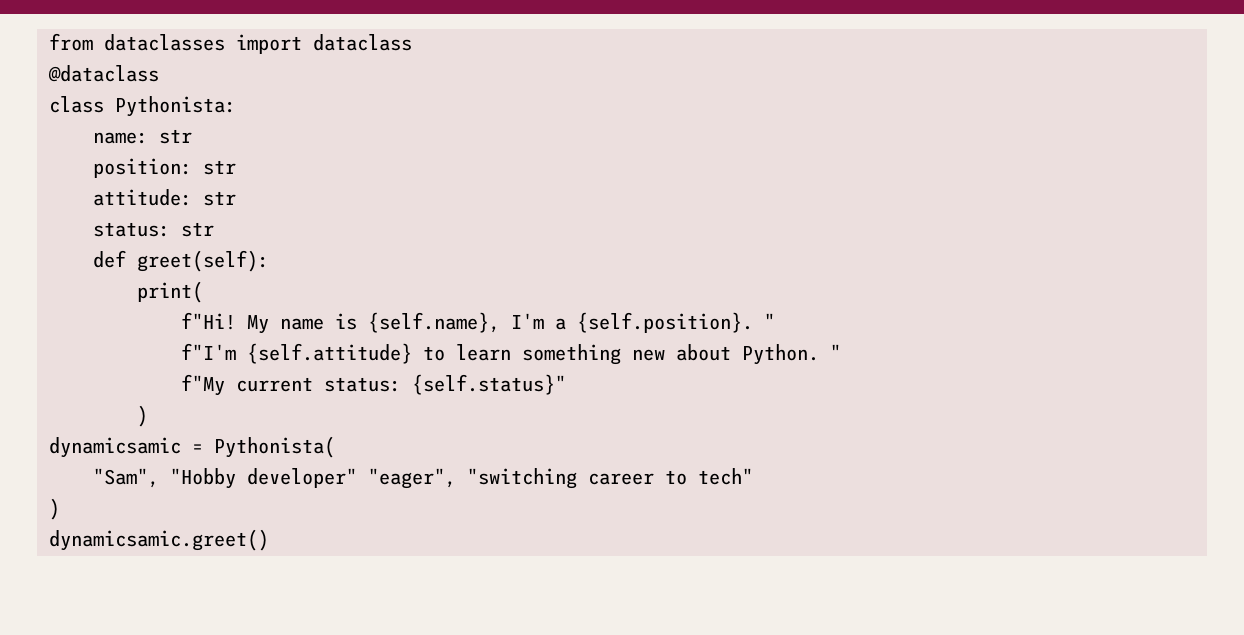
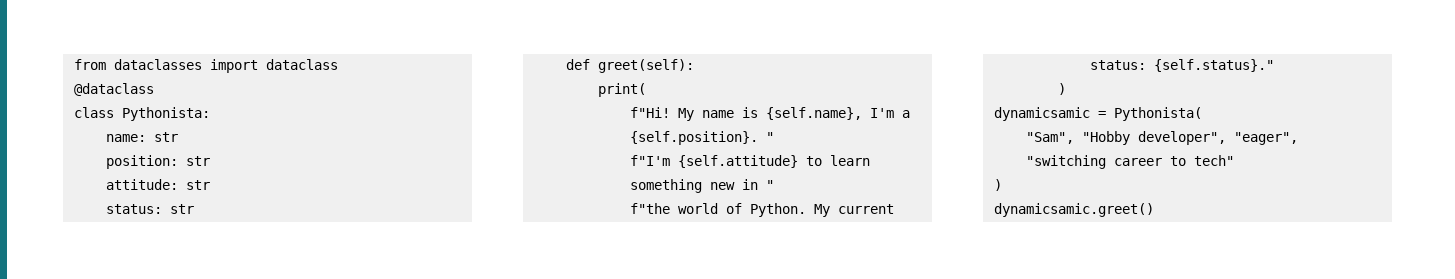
[676,344,842,365] [181,374,226,396] about Python. " // f"My -> [741,179,774,190] [629,203,830,217] in " // f"the world of Python. My
[412,374,567,395] {self.status}" -> [1153,59,1274,72] {self.status}."
[247,468,358,488] developer" -> [1137,131,1226,145] developer",

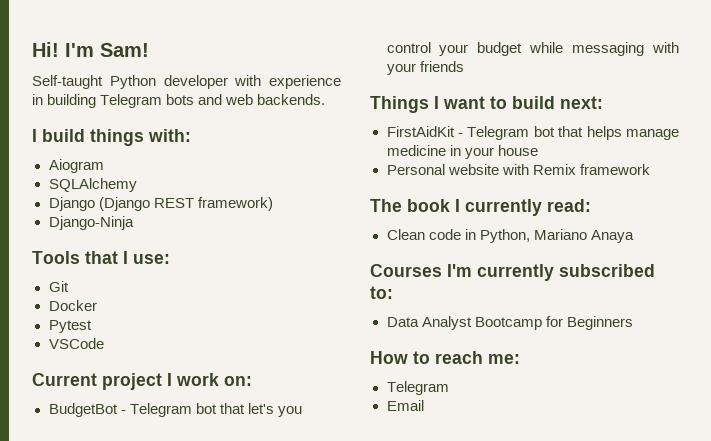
[73,59,338,73] [73,83,154,96] [73,107,210,121] [105,132,178,142] [105,155,210,169] [105,179,210,190] [105,204,194,214] [565,59,694,73] [597,83,646,97] [629,107,910,121] [629,131,774,145] [629,155,870,168] [629,179,774,193] [629,203,894,217] [1089,59,1274,72] [1057,83,1066,95] [993,107,1202,121] [1025,131,1298,145] [1025,155,1234,169] [993,179,1002,191] [993,203,1154,217] from dataclasses import dataclass // @dataclass // class Pythonista: // name: str // position: str // attitude: str // status: str // def greet(self): // print( // f"Hi! My name is {self.name}, I'm a {self.position}. " // f"I'm {self.attitude} to learn something new in " // f"the world of Python. My current status: {self.status}." // ) // dynamicsamic = Pythonista( // "Sam", "Hobby developer", "eager", "switching career to tech" // ) // dynamicsamic.greet() -> [32,42,149,57] [32,75,341,89] [32,94,326,108] [32,129,191,146] [48,159,104,173] [48,178,137,192] [48,197,273,211] [48,216,134,230] [32,251,170,264] [48,281,69,292] [48,300,97,311] [48,320,92,333] [48,338,104,349] [32,373,252,390] [48,403,302,417] [386,42,679,56] [386,61,464,75] [370,96,603,113] [386,126,679,140] [386,145,538,159] [386,164,650,175] [370,199,591,216] [386,229,634,243] [370,264,655,281] [370,286,393,299] [386,316,633,330] [370,351,520,364] [386,381,449,395] [386,400,424,411] Hi! I'm Sam! // Self-taught Python developer with experience in building Telegram bots and web backends. // I build things with: // Aiogram // SQLAlchemy // Django (Django REST framework) // Django-Ninja // Tools that I use: // Git // Docker // Pytest // VSCode // Current project I work on: // BudgetBot - Telegram bot that let's you control your budget while messaging with your friends // Things I want to build next: // FirstAidKit - Telegram bot that helps manage medicine in your house // Personal website with Remix framework // The book I currently read: // Clean code in Python, Mariano Anaya // Courses I'm currently subscribed to: // Data Analyst Bootcamp for Beginners // How to reach me: // Telegram // Email

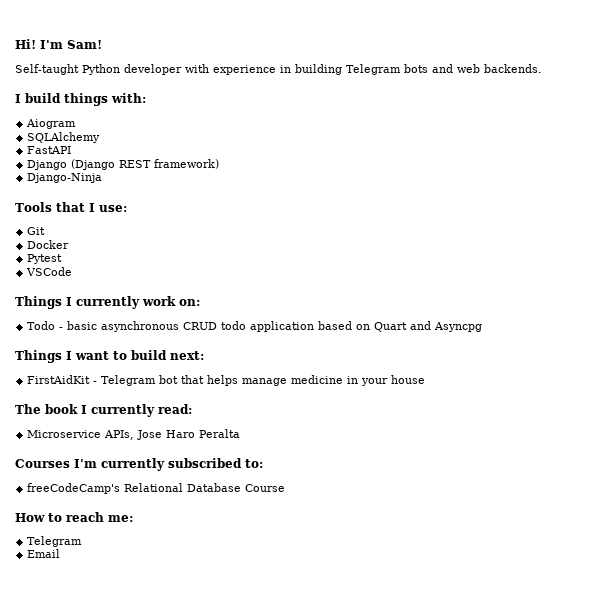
(137, 185) none -> [27,146,72,154] // FastAPI
[32,373,172,390] Current project I -> [15,296,140,309] Things I currently
[48,403,302,417] [386,42,679,56] [386,61,464,75] BudgetBot - Telegram bot that let's you control your budget while messaging with your friends -> [27,321,483,332] Todo - basic asynchronous CRUD todo application based on Quart and Asyncpg
[386,164,650,175] // Personal website with Remix framework -> (426, 379) none
[386,229,634,243] Clean code in Python, Mariano Anaya -> [27,429,241,440] Microservice APIs, Jose Haro Peralta
[386,316,633,330] Data Analyst Bootcamp for Beginners -> [27,483,286,494] freeCodeCamp's Relational Database Course

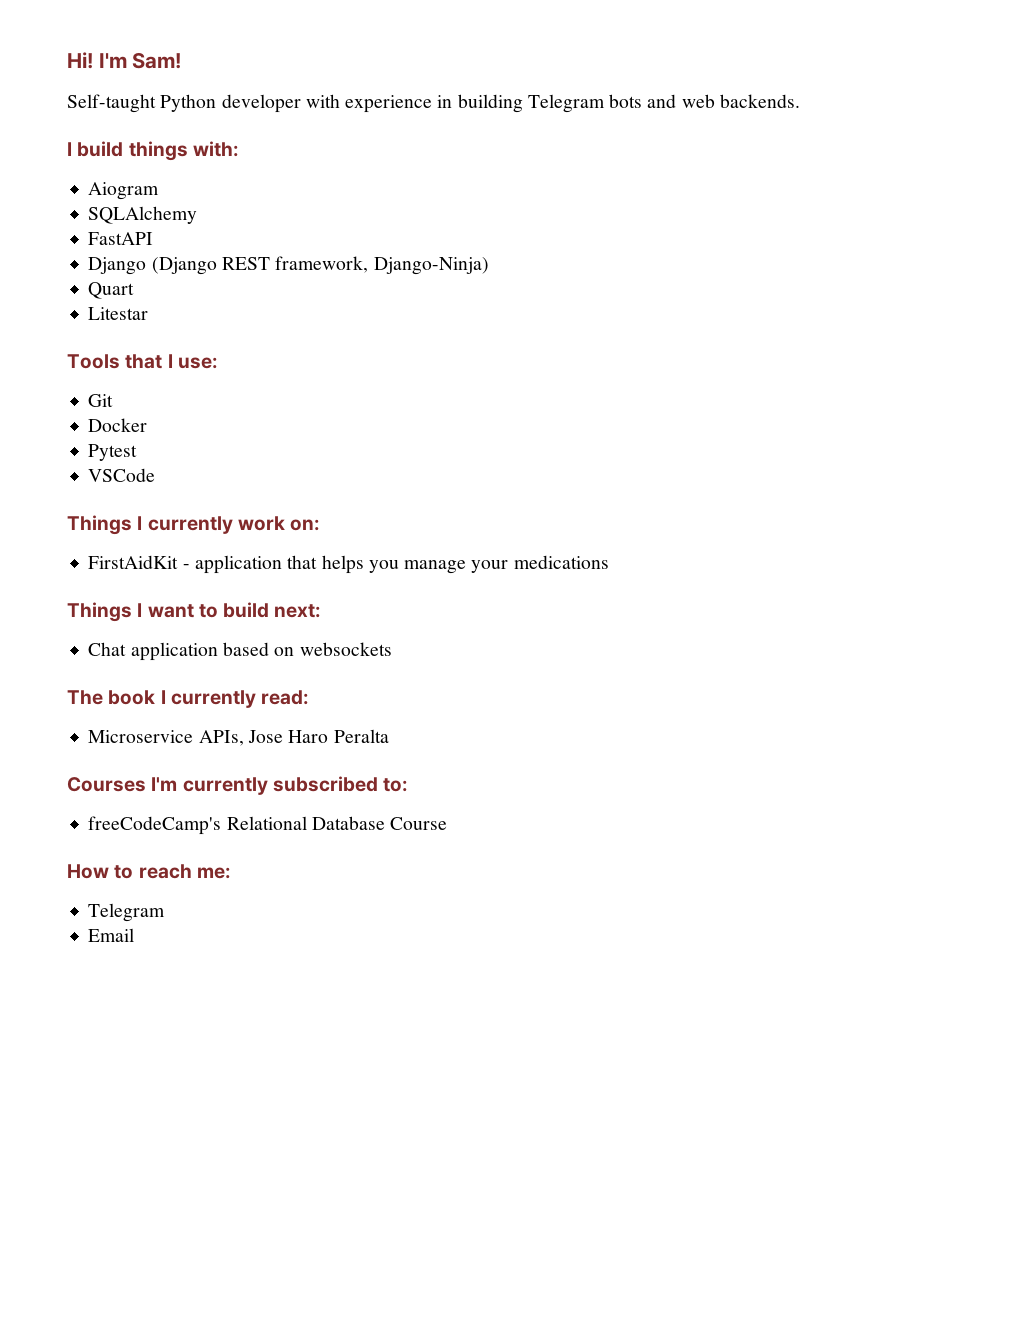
[154,159,220,169] [27,173,103,183] framework) // Django-Ninja -> [275,256,489,275] [88,282,135,299] [88,307,149,320] framework, Django-Ninja) // Quart // Litestar
[27,321,483,332] Todo - basic asynchronous CRUD todo application based on Quart and Asyncpg -> [88,555,609,574] FirstAidKit - application that helps you manage your medications
[27,375,426,386] FirstAidKit - Telegram bot that helps manage medicine in your house -> [88,642,392,661] Chat application based on websockets

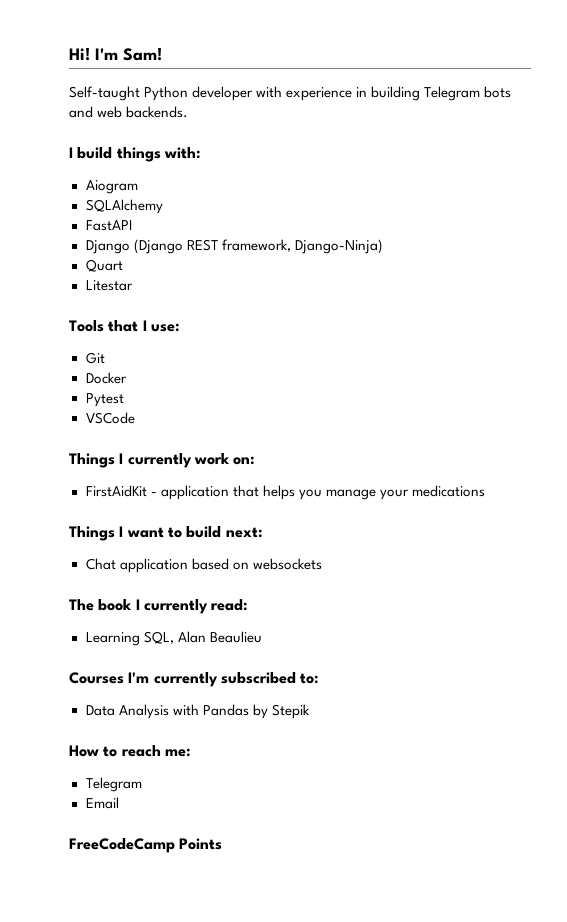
[88,729,389,746] Microservice APIs, Jose Haro Peralta -> [85,631,262,646] Learning SQL, Alan Beaulieu
[88,816,448,835] freeCodeCamp's Relational Database Course -> [85,704,310,719] Data Analysis with Pandas by Stepik
(135, 935) none -> [69,838,223,853] // FreeCodeCamp Points

